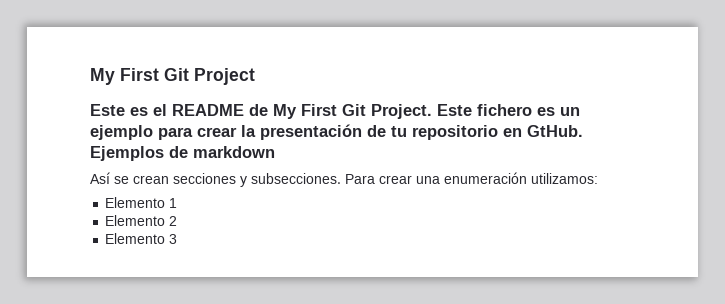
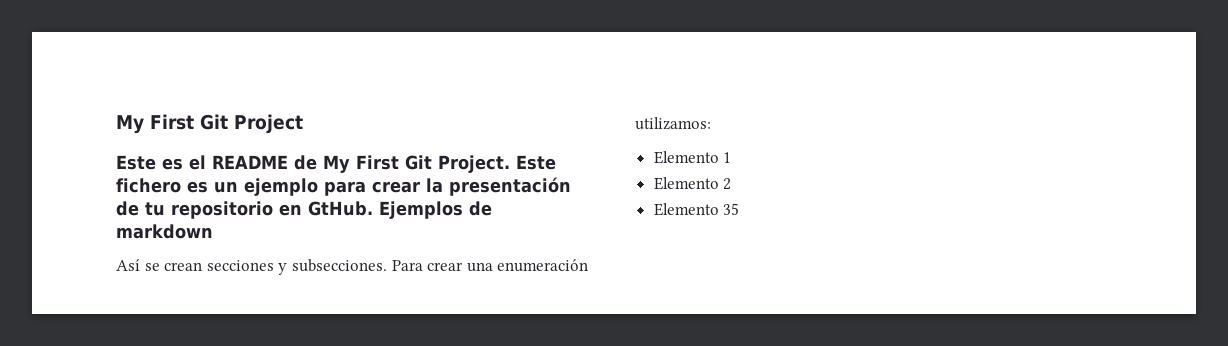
[169,234,178,244] 3 -> [723,203,740,215] 35

